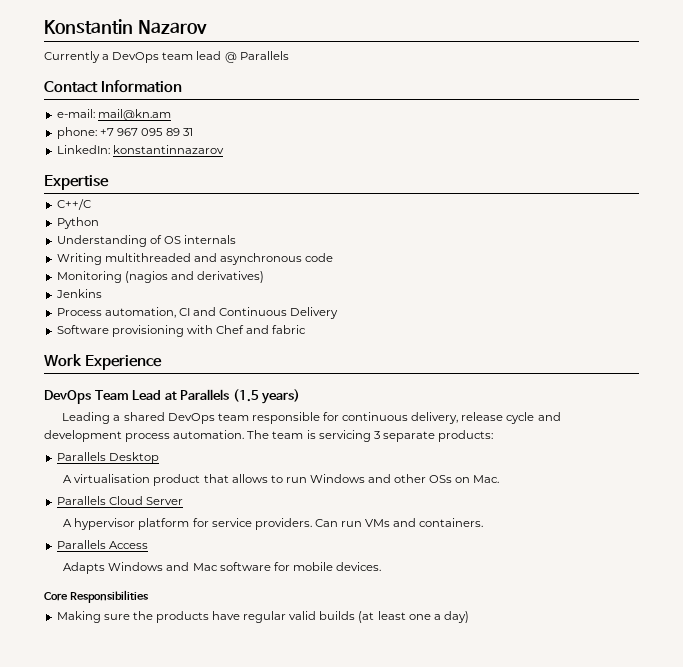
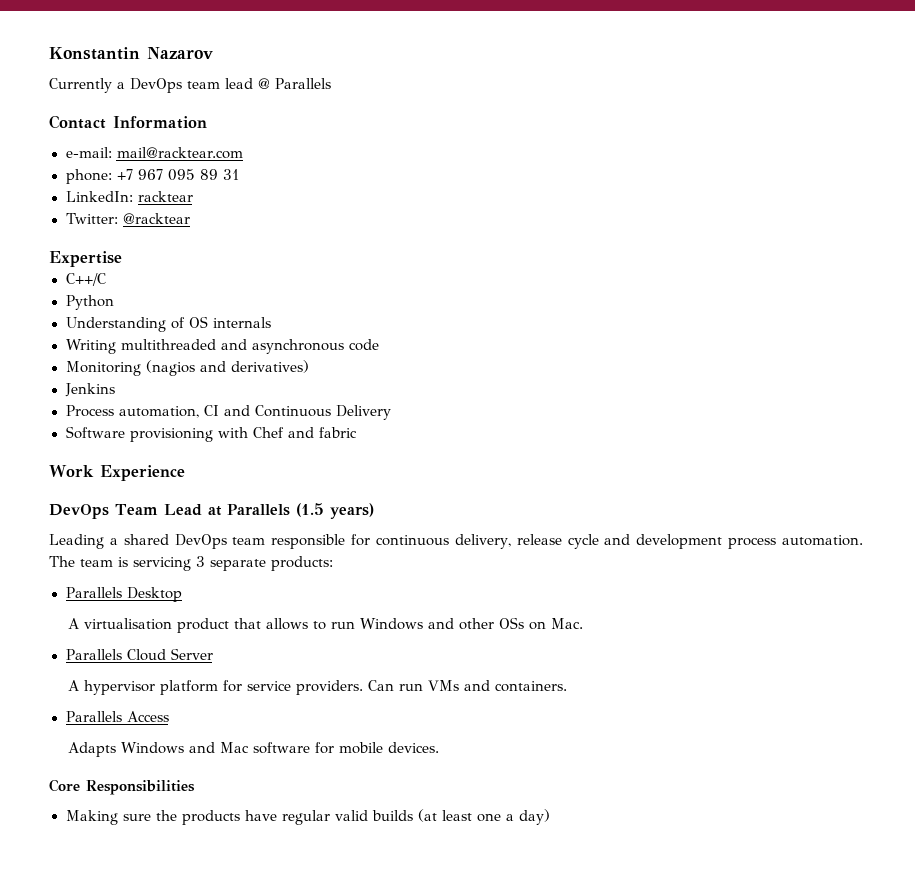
[97,109,171,121] mail@kn.am -> [116,147,244,159] mail@racktear.com
[112,145,224,154] konstantinnazarov -> [137,191,193,202] [65,213,191,224] racktear // Twitter: @racktear

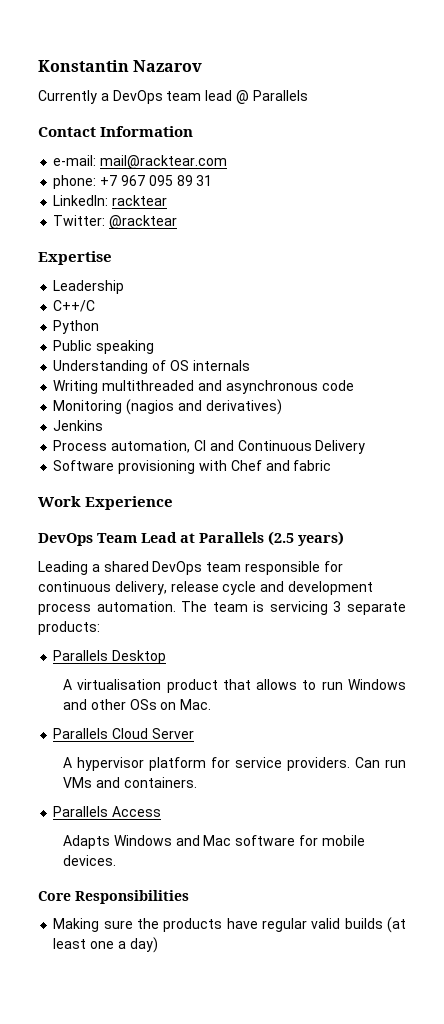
(122, 259) none -> [53,280,125,294] // Leadership
(114, 302) none -> [53,340,155,354] // Public speaking
[295,503,324,517] (1.5 -> [268,531,294,546] (2.5

